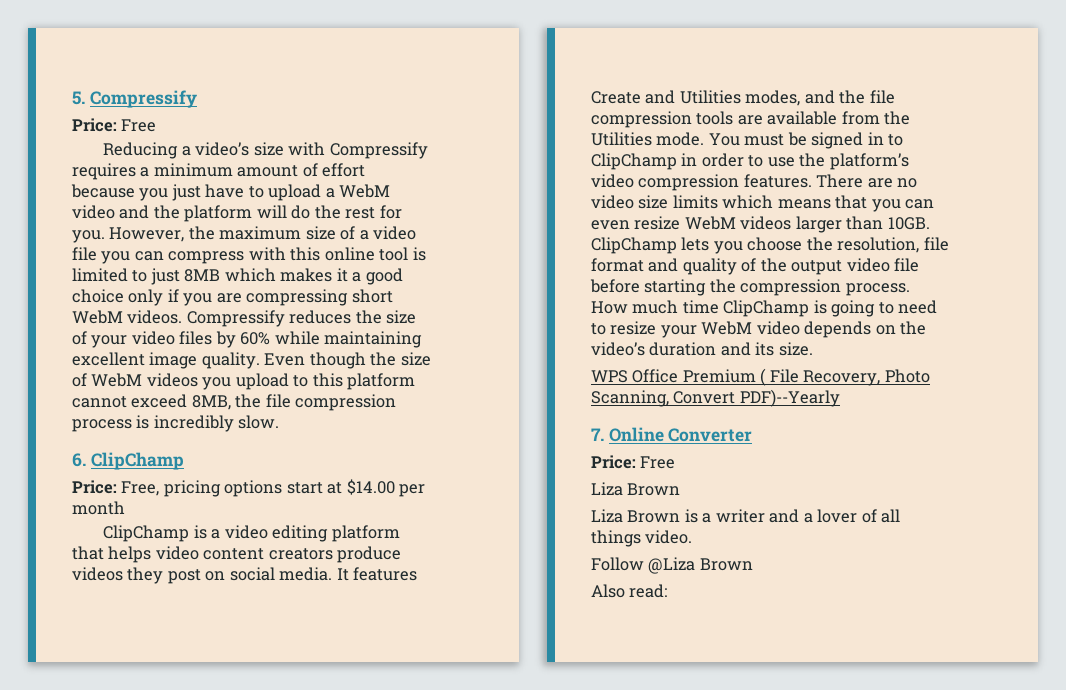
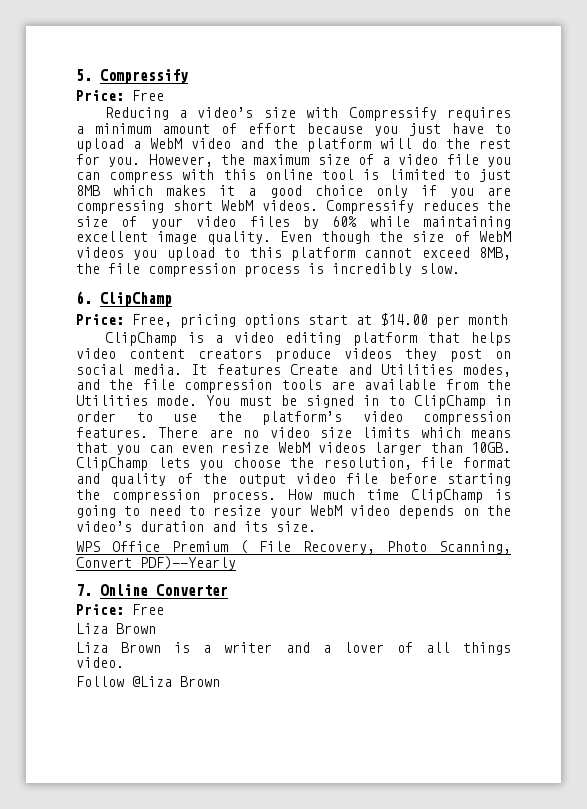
[591,584,668,598] // Also read: -> (220, 681) none

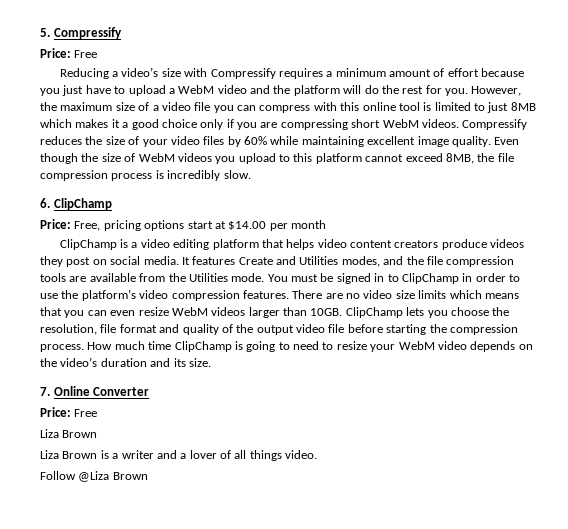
[76,540,511,554] [76,556,236,570] // WPS Office Premium ( File Recovery, Photo Scanning, Convert PDF)--Yearly -> (211, 362) none

